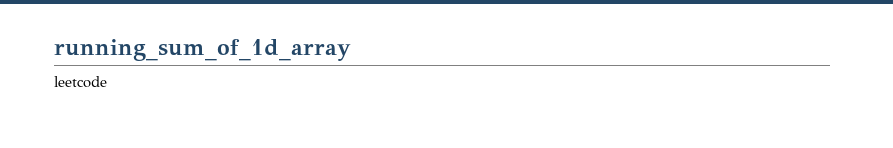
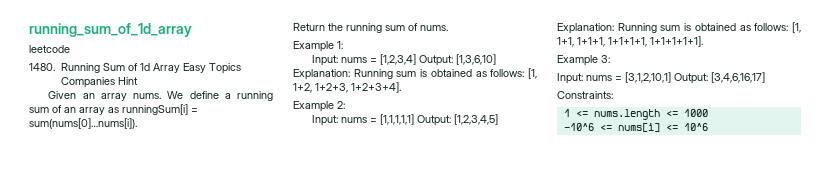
(107, 82) none -> [29,63,241,74] [60,77,138,88] [48,91,273,101] [29,104,198,115] [29,118,137,129] [293,23,448,33] [293,41,343,52] [312,54,497,66] [293,68,537,80] [293,82,401,93] [293,101,345,112] [312,114,499,126] [557,22,801,34] [557,36,703,47] [557,55,610,66] [557,72,765,84] [557,91,613,99] [563,109,708,120] [563,123,708,132] // 1480. Running Sum of 1d Array Easy Topics Companies Hint // Given an array nums. We define a running sum of an array as runningSum[i] = sum(nums[0]…nums[i]). // Return the running sum of nums. // Example 1: // Input: nums = [1,2,3,4] Output: [1,3,6,10] Explanation: Running sum is obtained as follows: [1, 1+2, 1+2+3, 1+2+3+4]. // Example 2: // Input: nums = [1,1,1,1,1] Output: [1,2,3,4,5] Explanation: Running sum is obtained as follows: [1, 1+1, 1+1+1, 1+1+1+1, 1+1+1+1+1]. // Example 3: // Input: nums = [3,1,2,10,1] Output: [3,4,6,16,17] // Constraints: // 1 <= nums.length <= 1000 // -10^6 <= nums[i] <= 10^6

